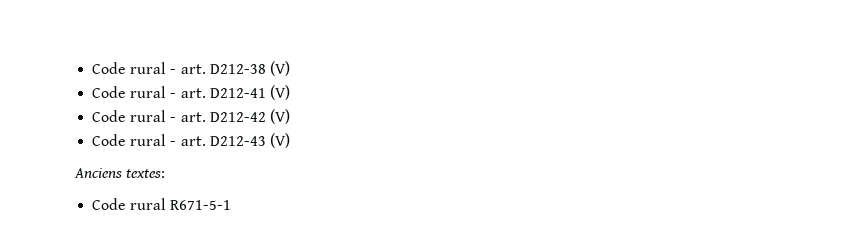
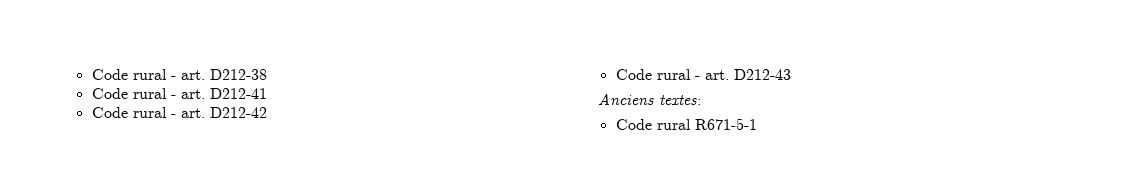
[269,61,290,76] (V) -> (267, 74) none
[269,85,290,100] (V) -> (267, 93) none
[269,109,290,124] (V) -> (267, 112) none
[269,133,290,148] (V) -> (791, 74) none

